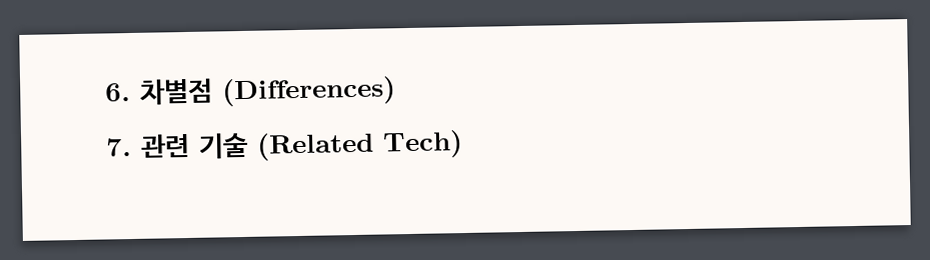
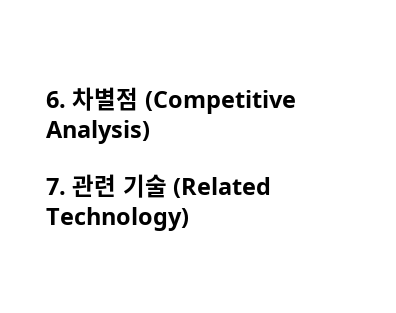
[222,76,396,107] (Differences) -> [144,90,296,114] [46,120,150,144] (Competitive Analysis)
[383,130,463,159] Tech) -> [46,207,189,231] Technology)

